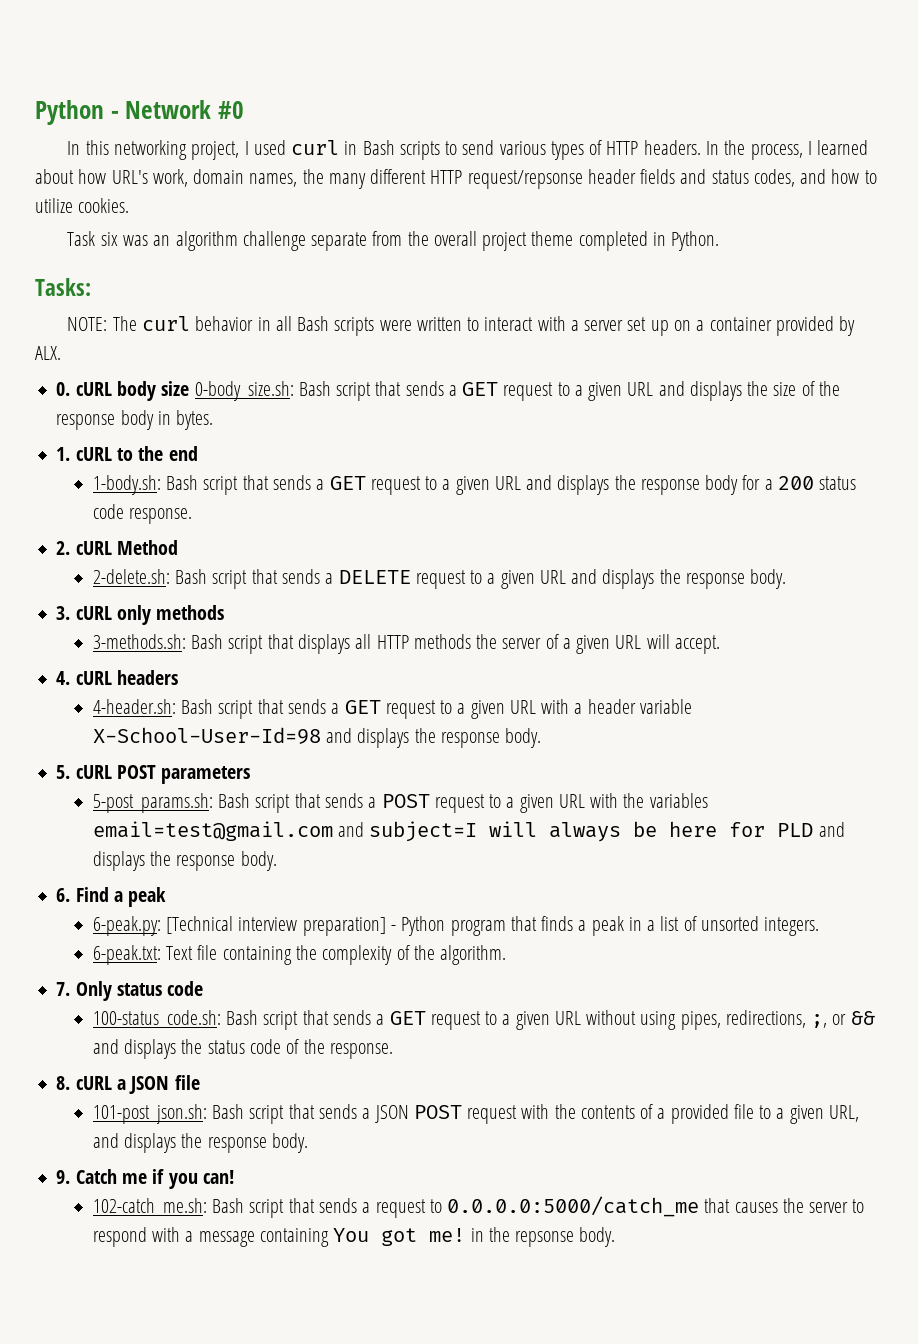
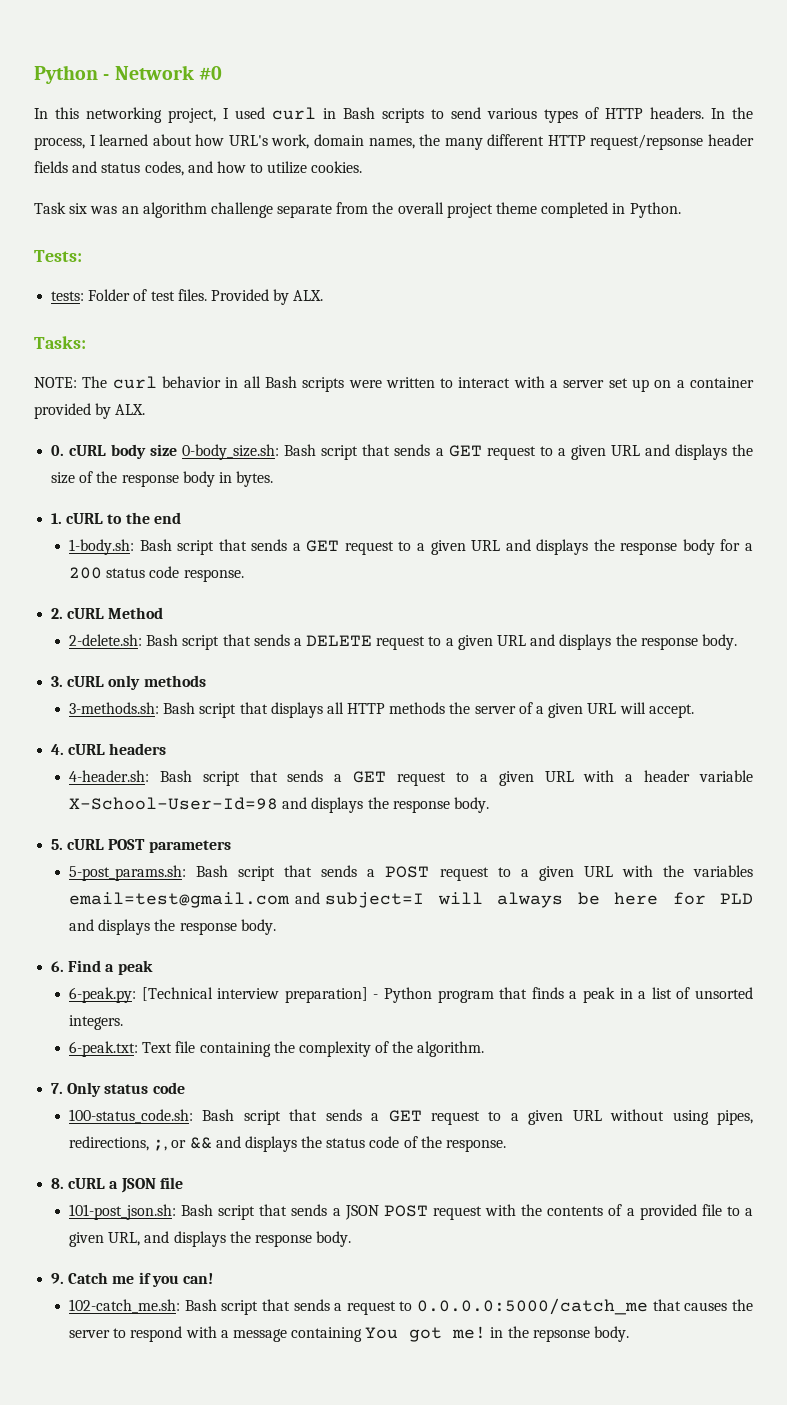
(720, 241) none -> [34,250,82,262] [51,289,324,305] // Tests: // tests: Folder of test files. Provided by ALX.

